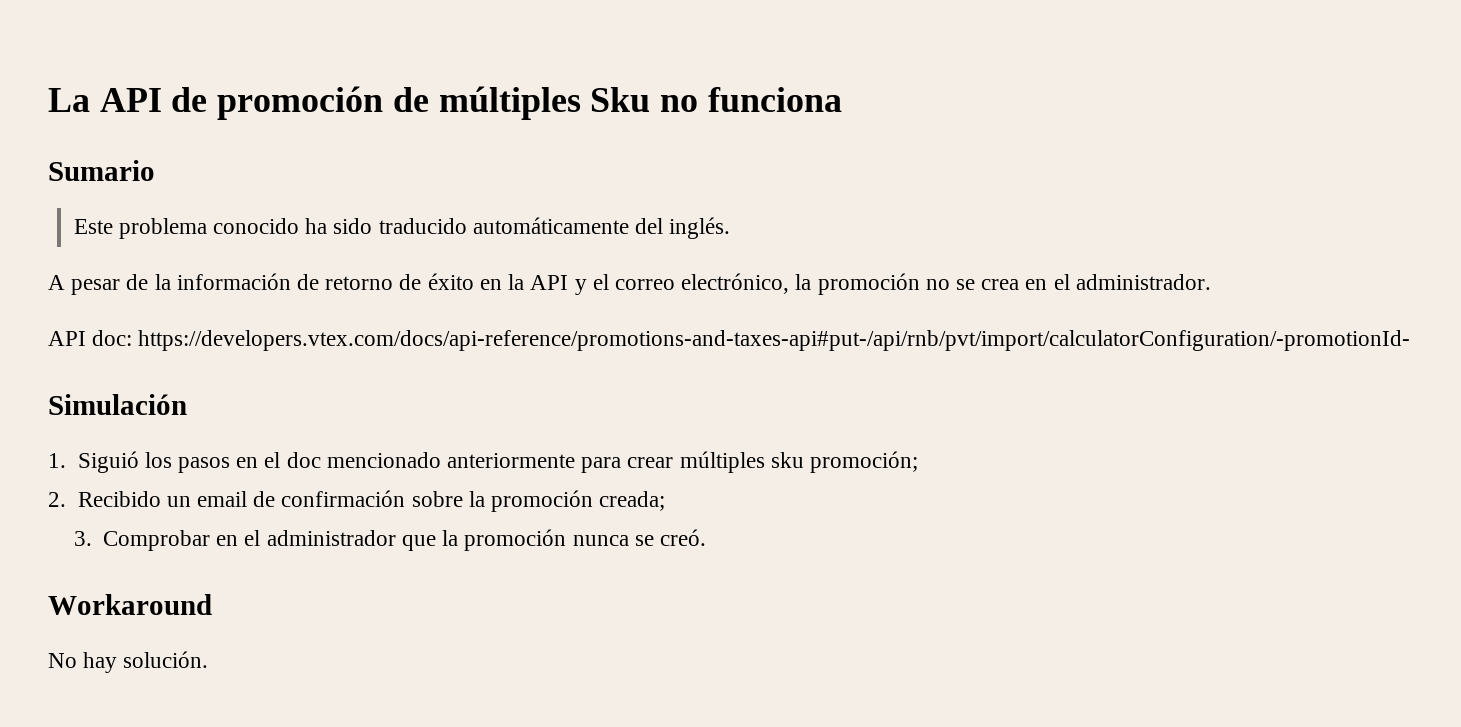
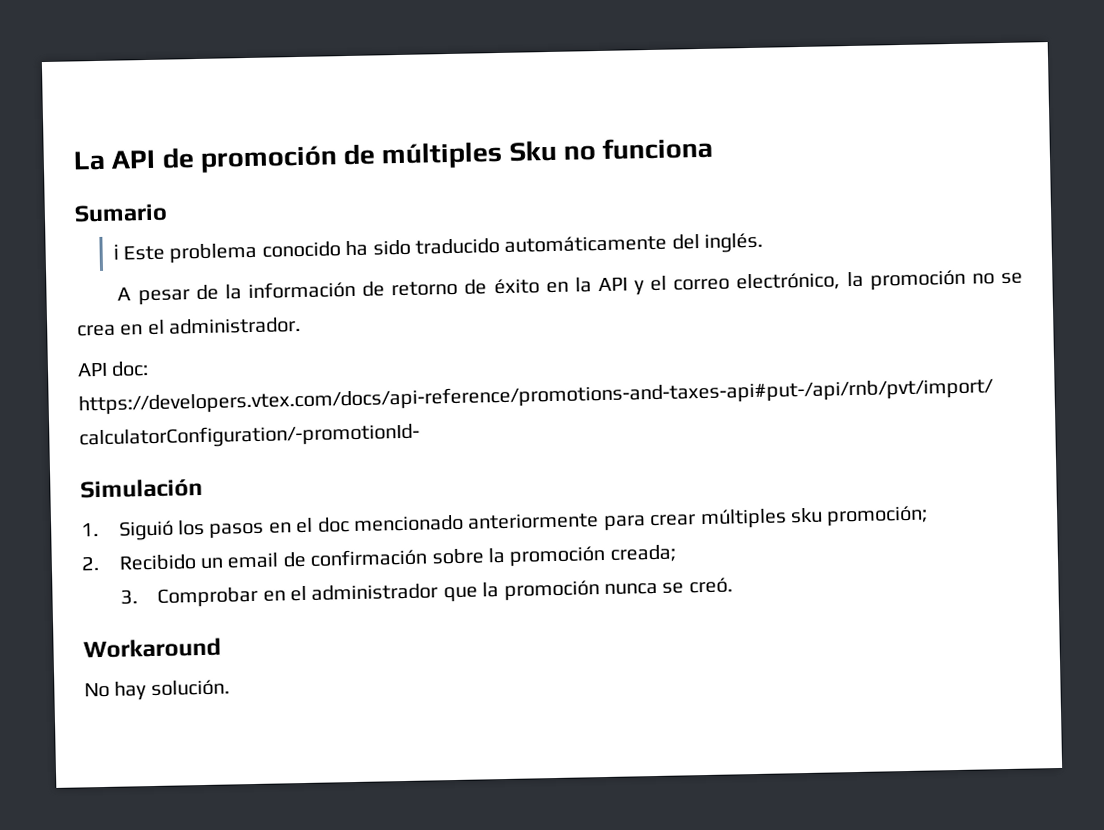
(155, 170) none -> [112,244,119,260] ℹ

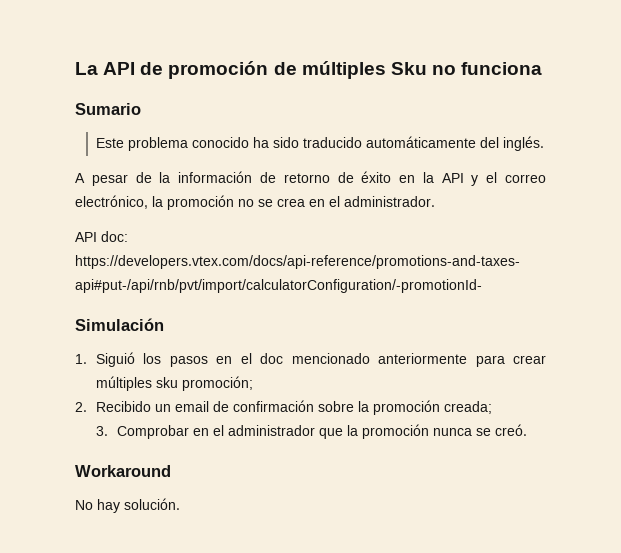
[112,244,119,260] ℹ -> (141, 109) none

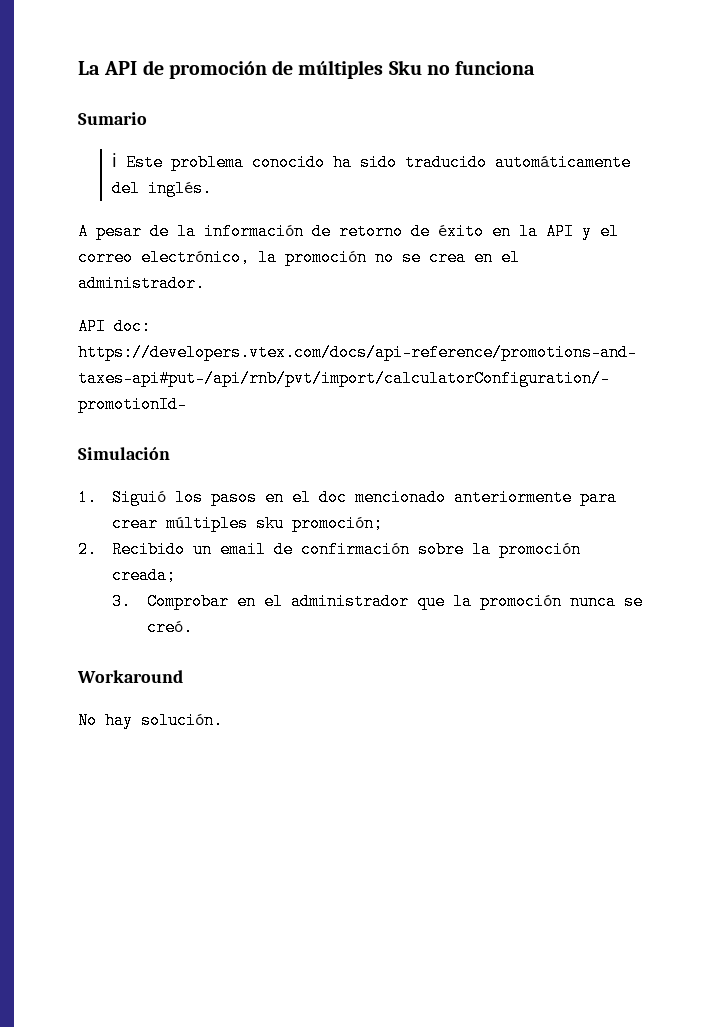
(141, 109) none -> [112,153,118,167] ℹ

